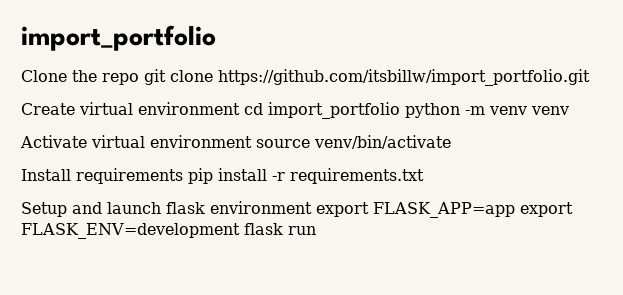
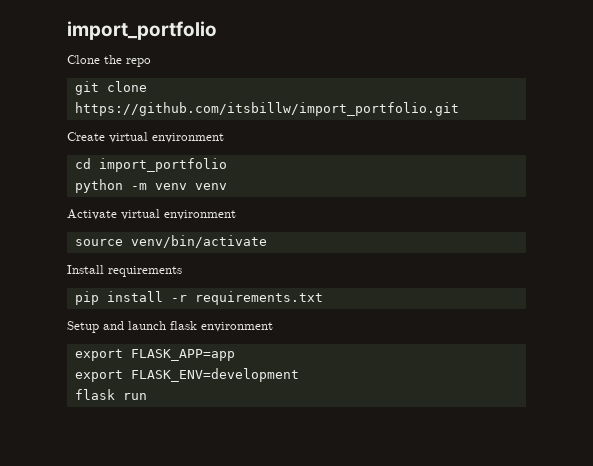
(139, 79) none -> (151, 62) //
(240, 108) none -> (224, 138) //
(400, 110) none -> (227, 165) //
(252, 141) none -> (236, 215) //
(183, 176) none -> (182, 271) //
(312, 207) none -> (273, 327) //
(515, 210) none -> (235, 355) //
(240, 231) none -> (299, 375) //

